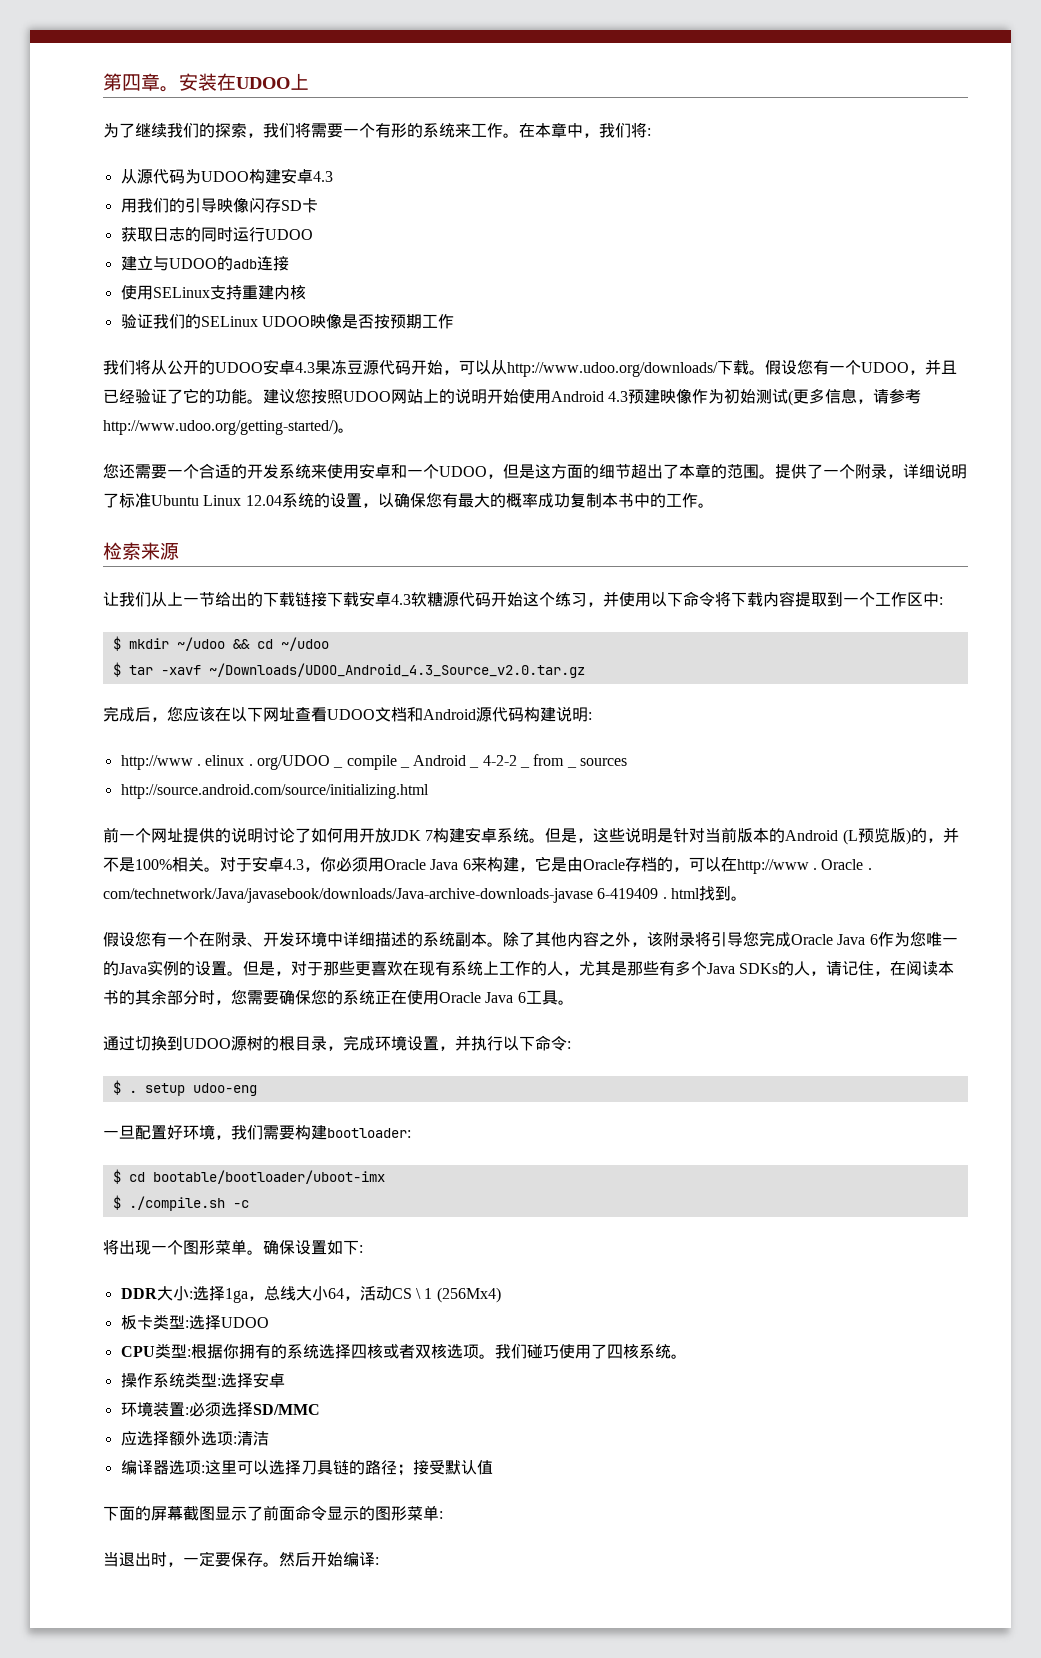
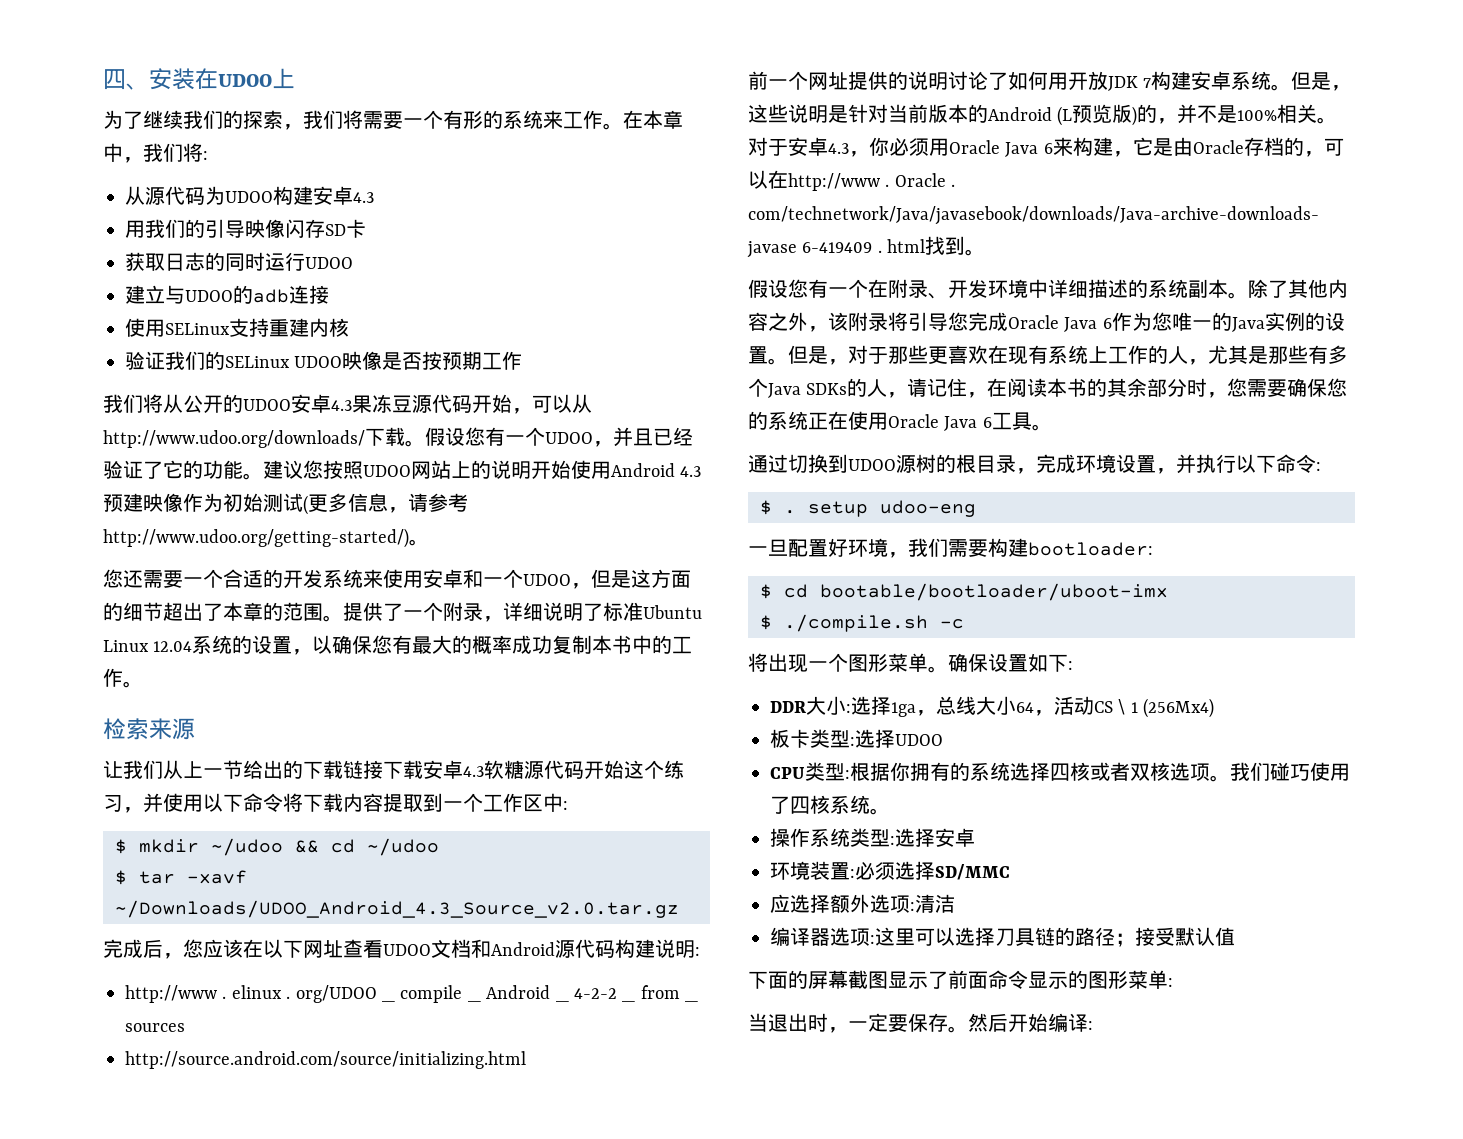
[103,73,179,92] 第四章。 -> [103,69,149,90] 四、

